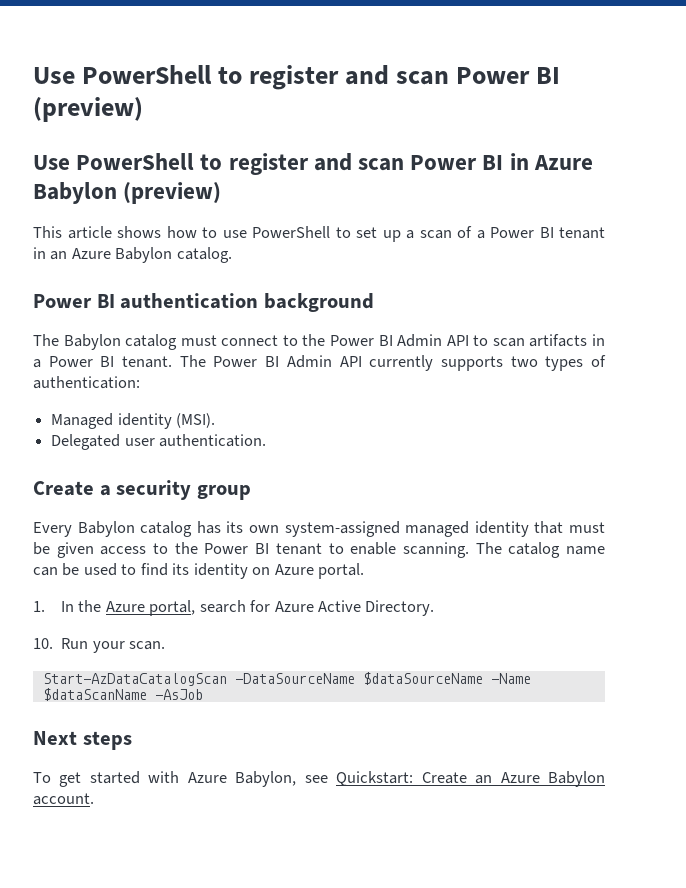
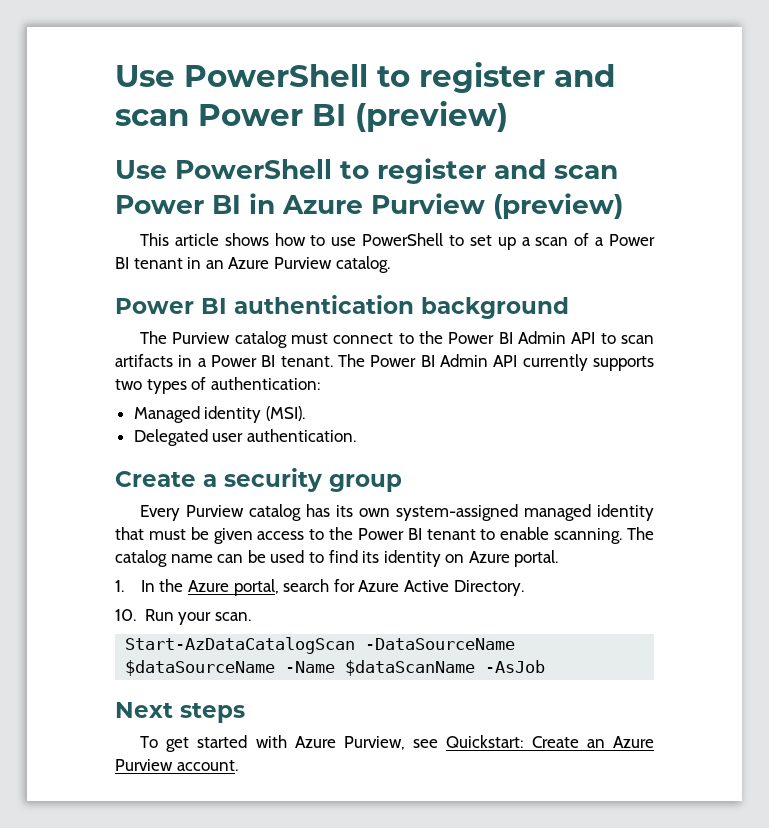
[33,182,117,204] Babylon -> [371,193,485,214] Purview
[115,247,173,263] Babylon -> [273,257,332,269] Purview
[63,334,121,350] Babylon -> [172,332,231,344] Purview
[77,521,135,537] Babylon -> [185,505,244,517] Purview
[235,771,297,787] Babylon, -> [343,736,405,750] Purview,
[548,771,605,787] Babylon -> [115,759,173,771] Purview

